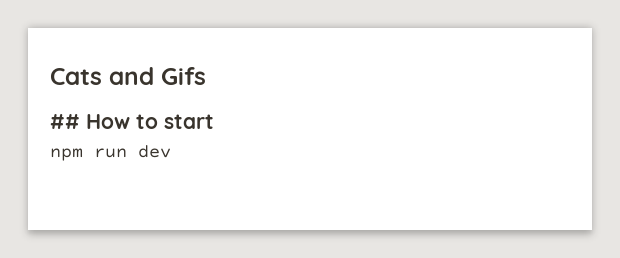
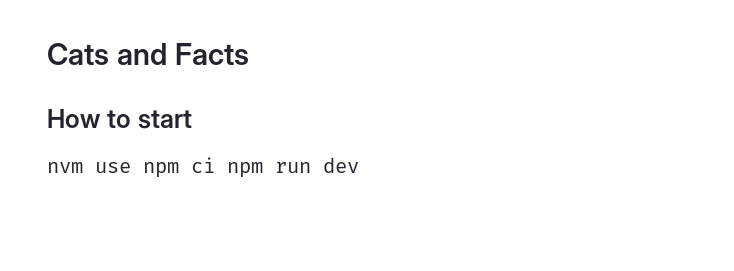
[161,67,206,85] [50,114,80,129] Gifs // ## -> [174,43,249,65] Facts //
(214, 121) none -> [47,157,215,178] nvm use npm ci

